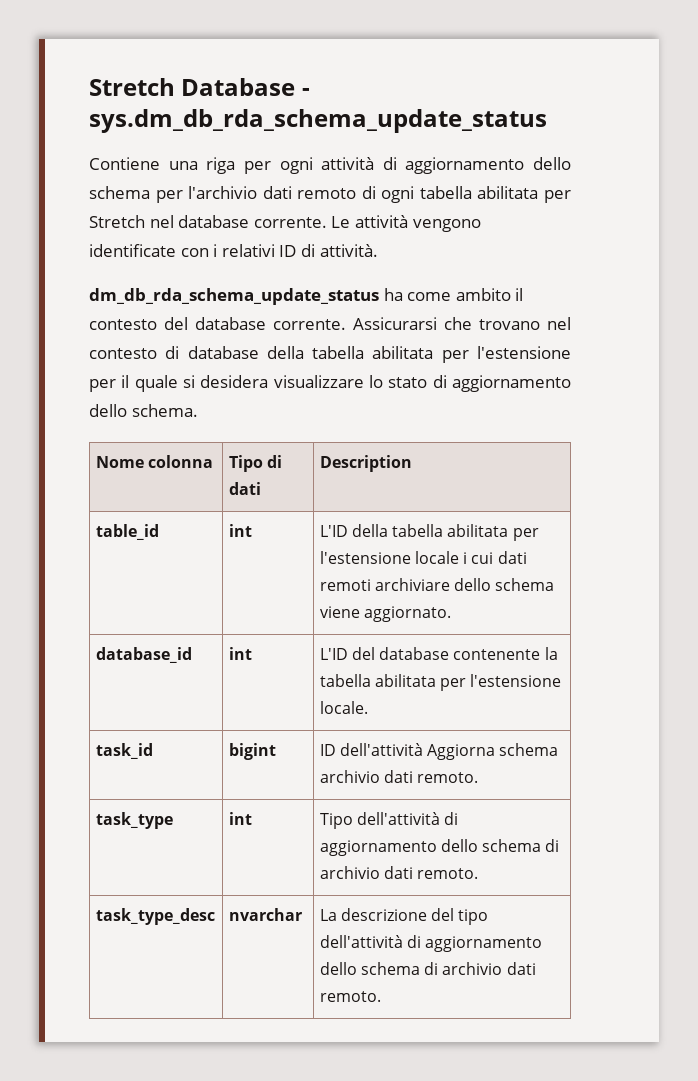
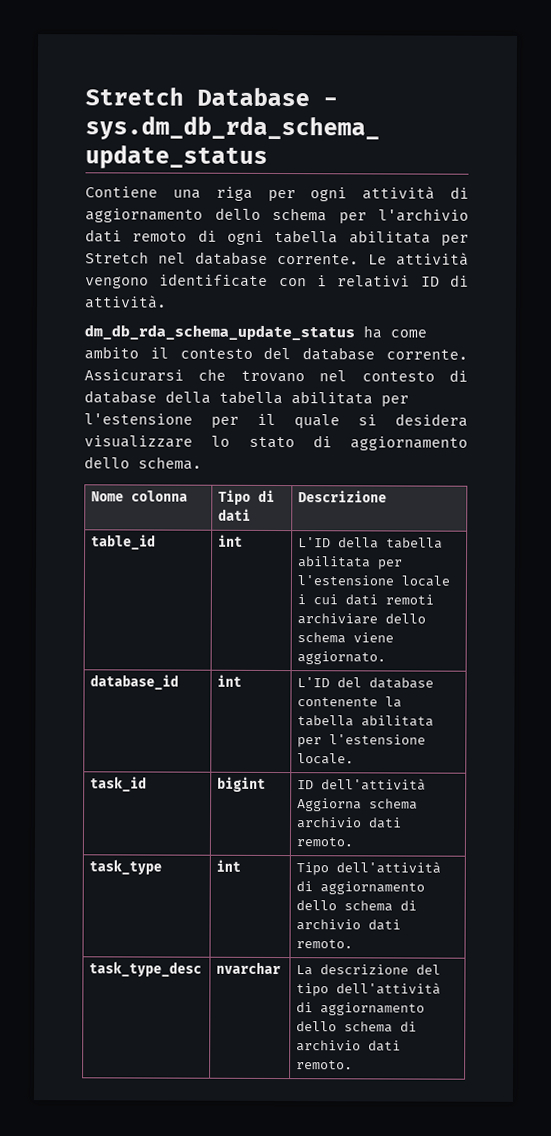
[319,455,412,472] Description -> [298,490,388,503] Descrizione

